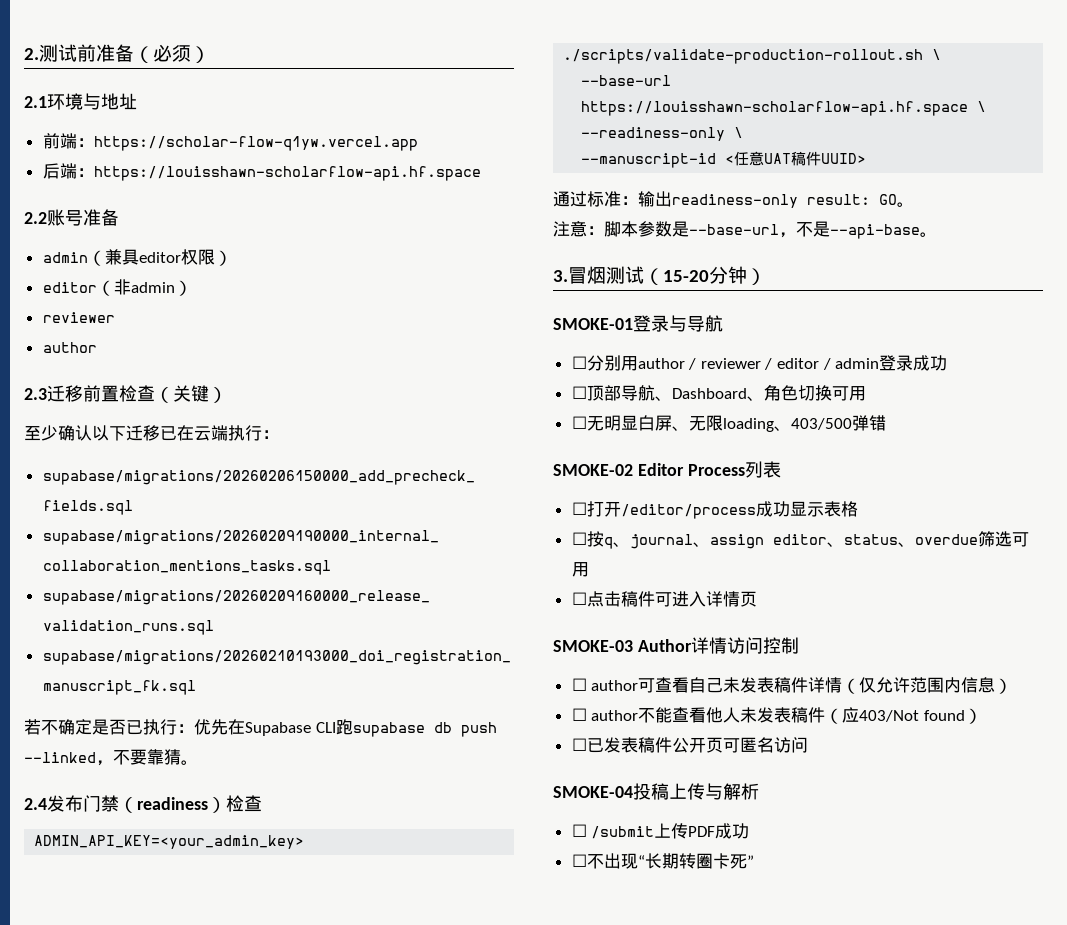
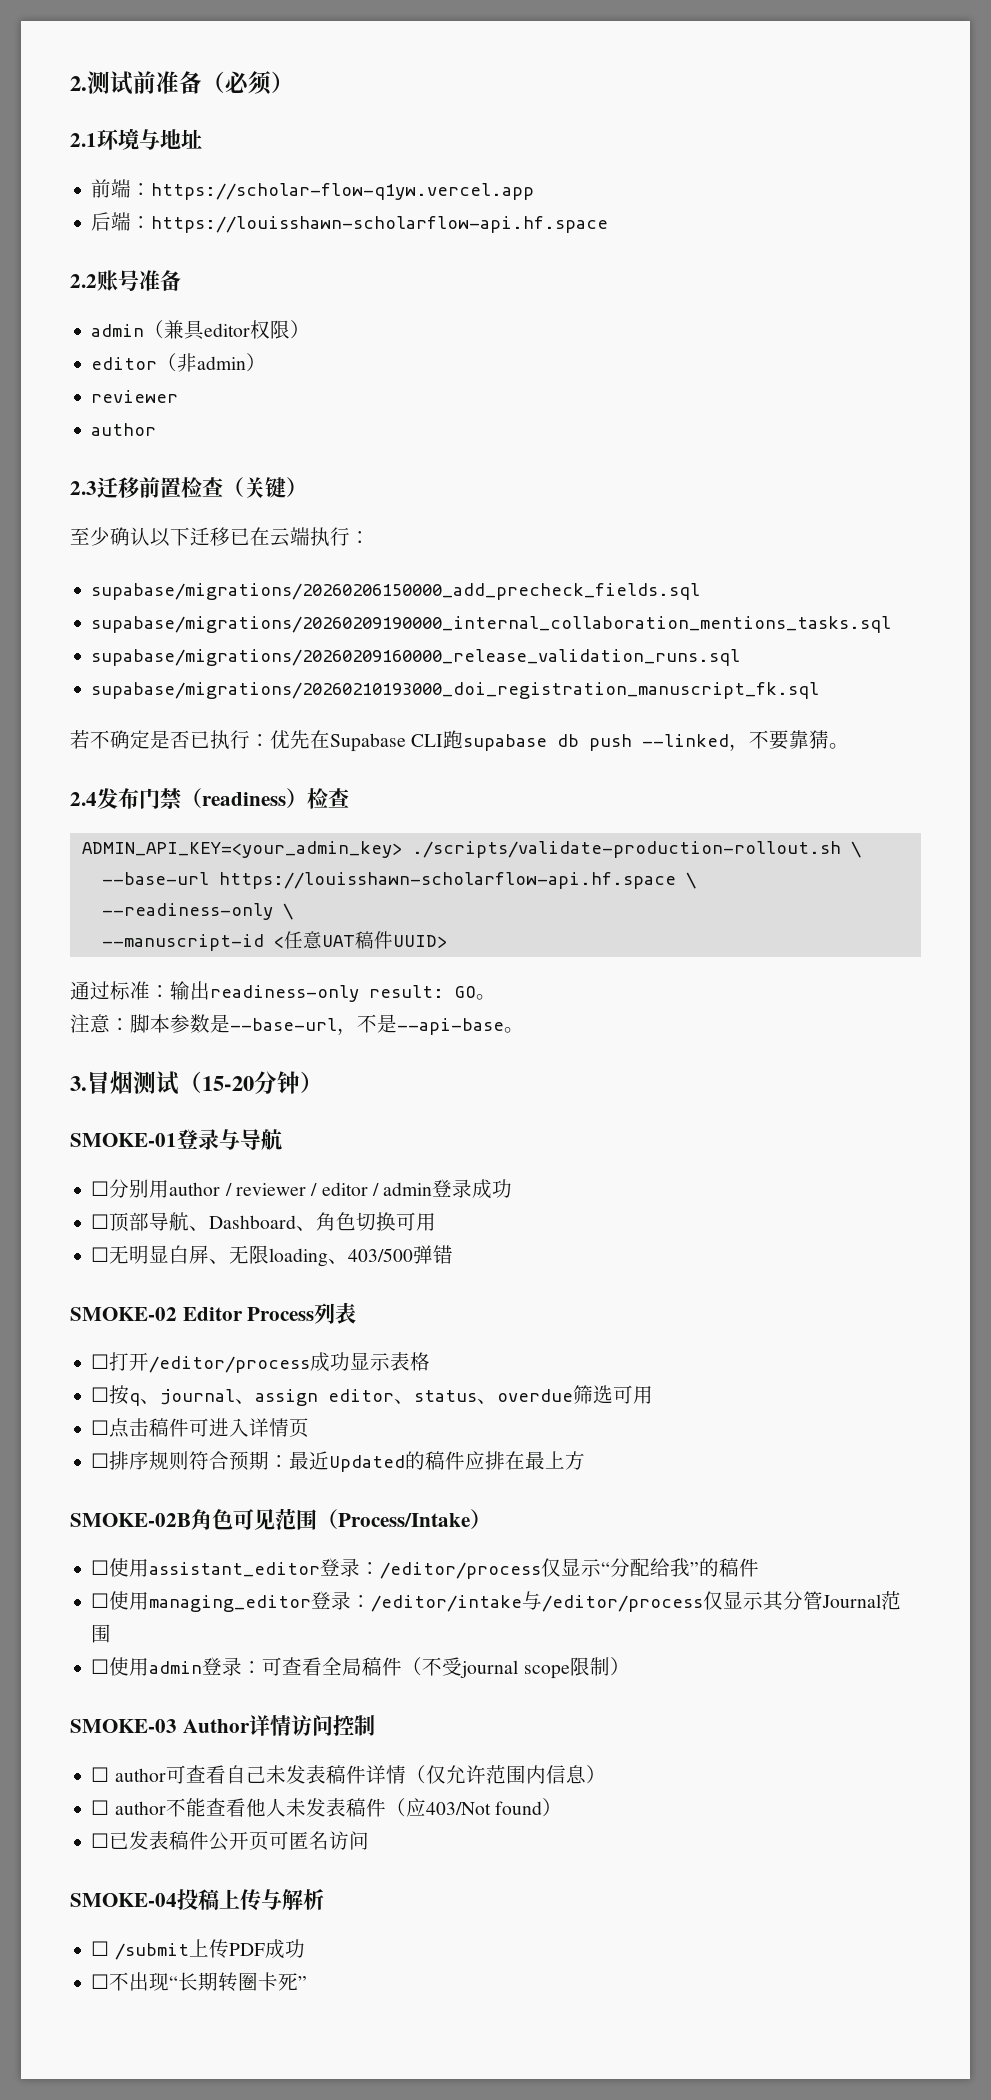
(757, 599) none -> [91,1451,586,1472] [70,1508,491,1530] [91,1558,760,1579] [91,1591,902,1612] [91,1624,112,1643] [91,1657,630,1679] // ☐排序规则符合预期：最近Updated的稿件应排在最上方 // SMOKE-02B角色可见范围（Process/Intake） // ☐使用assistant_editor登录：/editor/process仅显示“分配给我”的稿件 // ☐使用managing_editor登录：/editor/intake与/editor/process仅显示其分管Journal范围 // ☐使用admin登录：可查看全局稿件（不受journal scope限制）

